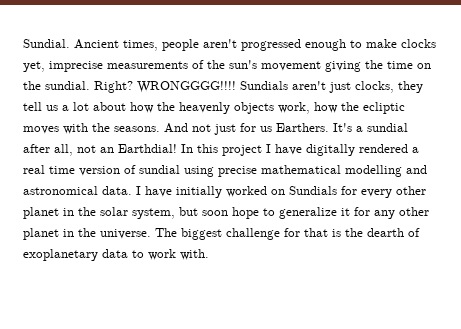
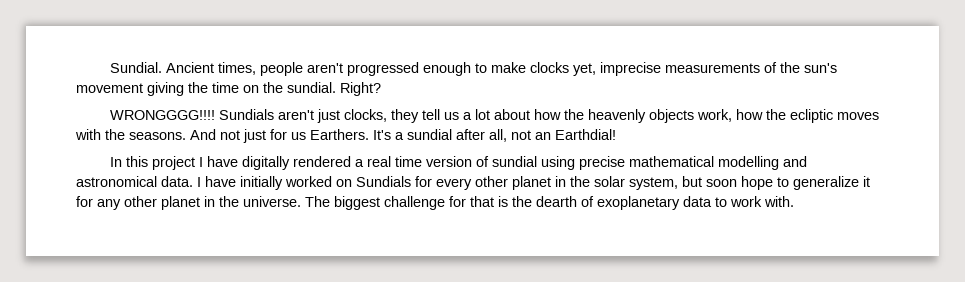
(133, 87) none -> (381, 89) //
(177, 148) none -> (616, 134) //

